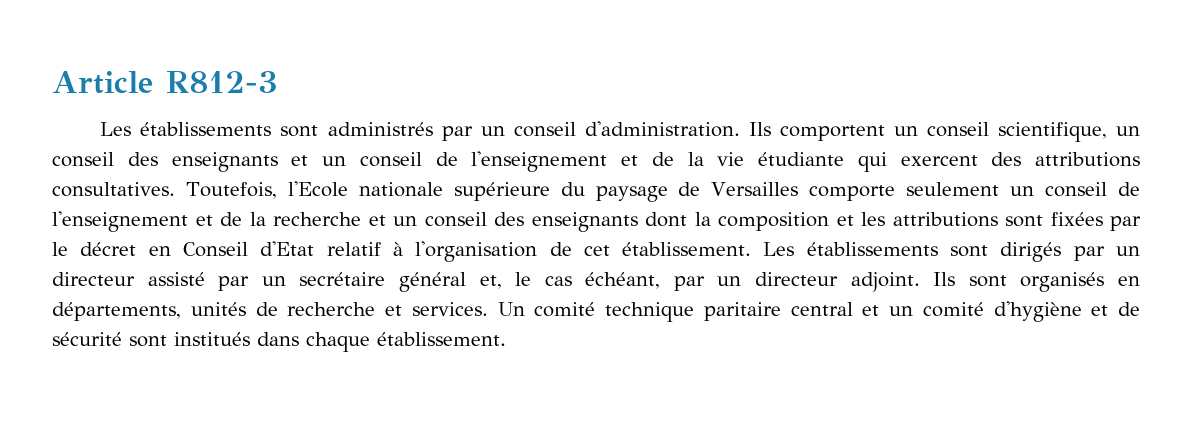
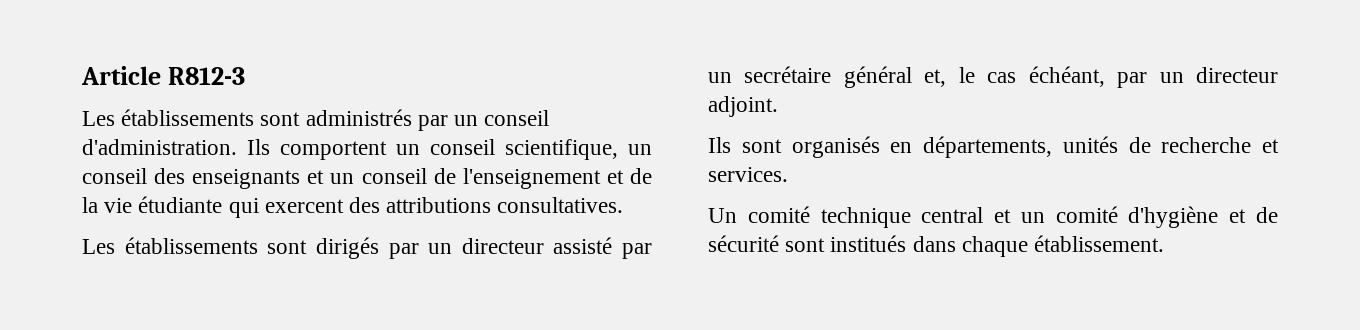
[185,181,1140,202] [52,211,1141,232] [52,241,752,262] Toutefois, l'Ecole nationale supérieure du paysage de Versailles comporte seulement un conseil de l'enseignement et de la recherche et un conseil des enseignants dont la composition et les attributions sont fixées par le décret en Conseil d'Etat relatif à l'organisation de cet établissement. -> (624, 205) //
(920, 282) none -> (778, 106) //
(488, 309) none -> (788, 174) //
[703,302,781,321] paritaire -> (911, 217) none

